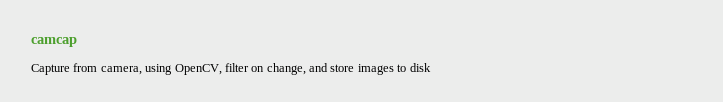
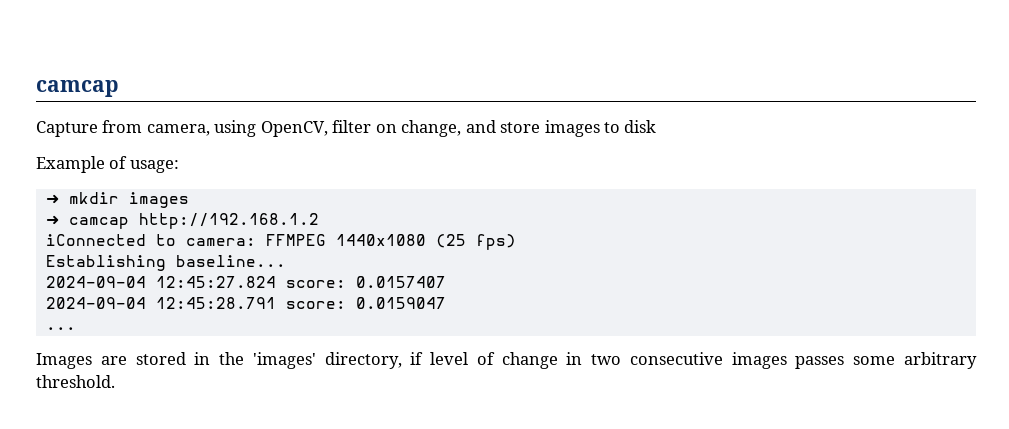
(431, 67) none -> [36,156,179,173] [45,192,189,208] [45,213,319,229] [45,234,516,250] [45,255,286,271] [45,276,446,288] [45,297,446,309] [45,327,76,330] [36,352,977,369] [36,375,115,388] // Example of usage: // ➜ mkdir images // ➜ camcap http://192.168.1.2 // iConnected to camera: FFMPEG 1440x1080 (25 fps) // Establishing baseline... // 2024-09-04 12:45:27.824 score: 0.0157407 // 2024-09-04 12:45:28.791 score: 0.0159047 // ... // Images are stored in the 'images' directory, if level of change in two consecutive images passes some arbitrary threshold.

